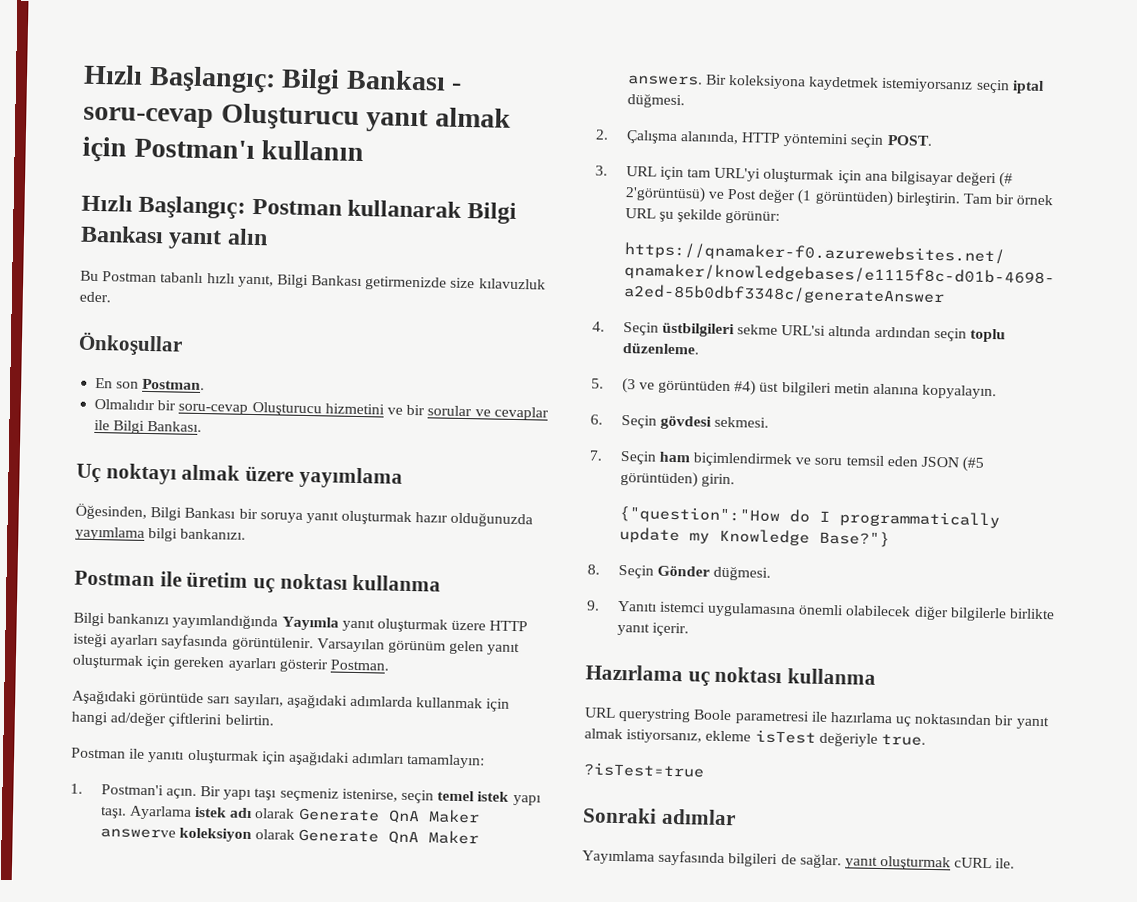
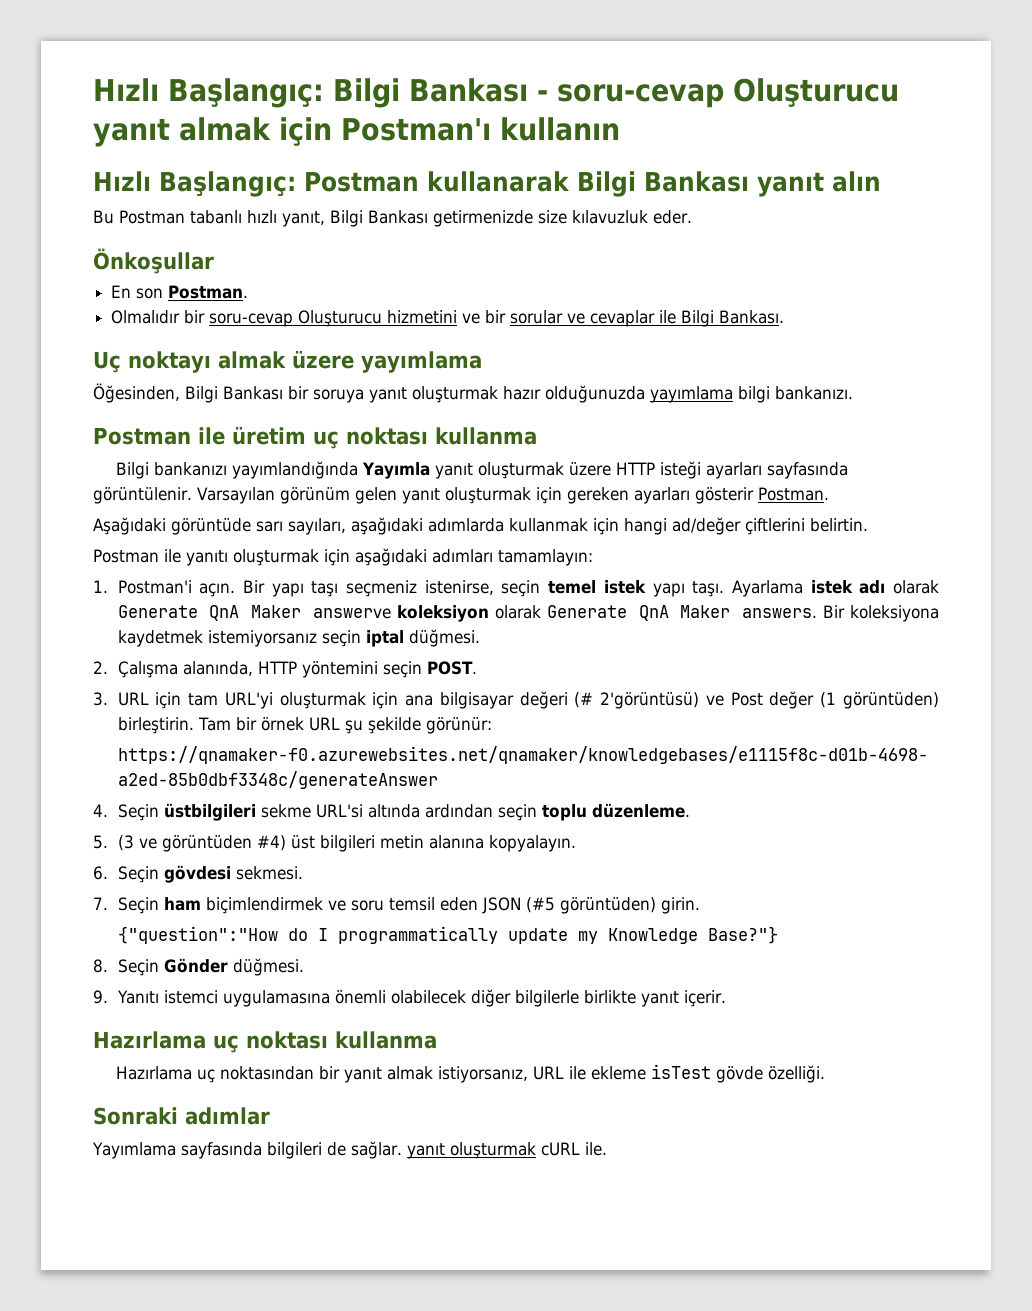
[584,707,893,725] URL querystring Boole parametresi ile hazırlama -> [116,1066,193,1080] Hazırlama
[705,729,926,747] [583,762,705,778] ekleme isTest değeriyle true. // ?isTest=true -> [533,1064,826,1083] URL ile ekleme isTest gövde özelliği.

